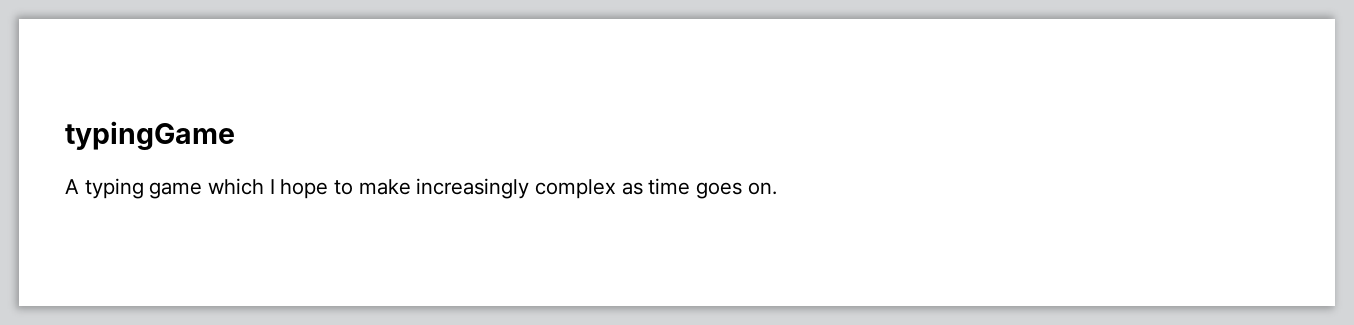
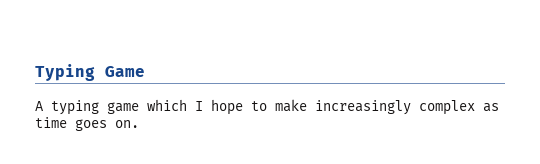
[65,121,235,151] typingGame -> [35,64,145,81] Typing Game

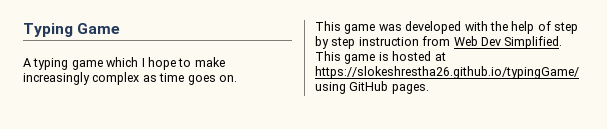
(139, 124) none -> [315,21,578,34] [315,36,563,49] [315,51,446,64] [315,66,579,79] [315,81,429,94] // This game was developed with the help of step by step instruction from Web Dev Simplified. This game is hosted at https://slokeshrestha26.github.io/typingGame/ using GitHub pages.

